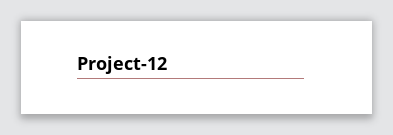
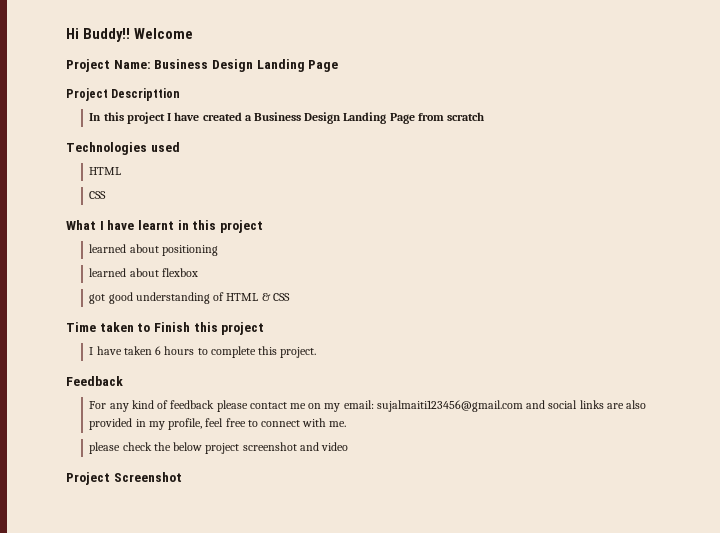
[77,56,167,74] Project-12 -> [66,28,193,42] [66,59,339,72] [66,88,181,101] [89,112,485,124] [66,142,180,155] [89,167,122,175] [89,191,107,199] [66,220,263,233] [89,244,218,256] [89,268,198,277] [89,292,290,304] [66,322,265,335] [89,346,317,358] [66,376,123,386] [89,400,647,412] [89,418,347,430] [89,442,348,454] [66,472,182,485] Hi Buddy!! Welcome // Project Name: Business Design Landing Page // Project Descripttion // In this project I have created a Business Design Landing Page from scratch // Technologies used // HTML // CSS // What I have learnt in this project // learned about positioning // learned about flexbox // got good understanding of HTML & CSS // Time taken to Finish this project // I have taken 6 hours to complete this project. // Feedback // For any kind of feedback please contact me on my email: sujalmaiti123456@gmail.com and social links are also provided in my profile, feel free to connect with me. // please check the below project screenshot and video // Project Screenshot

